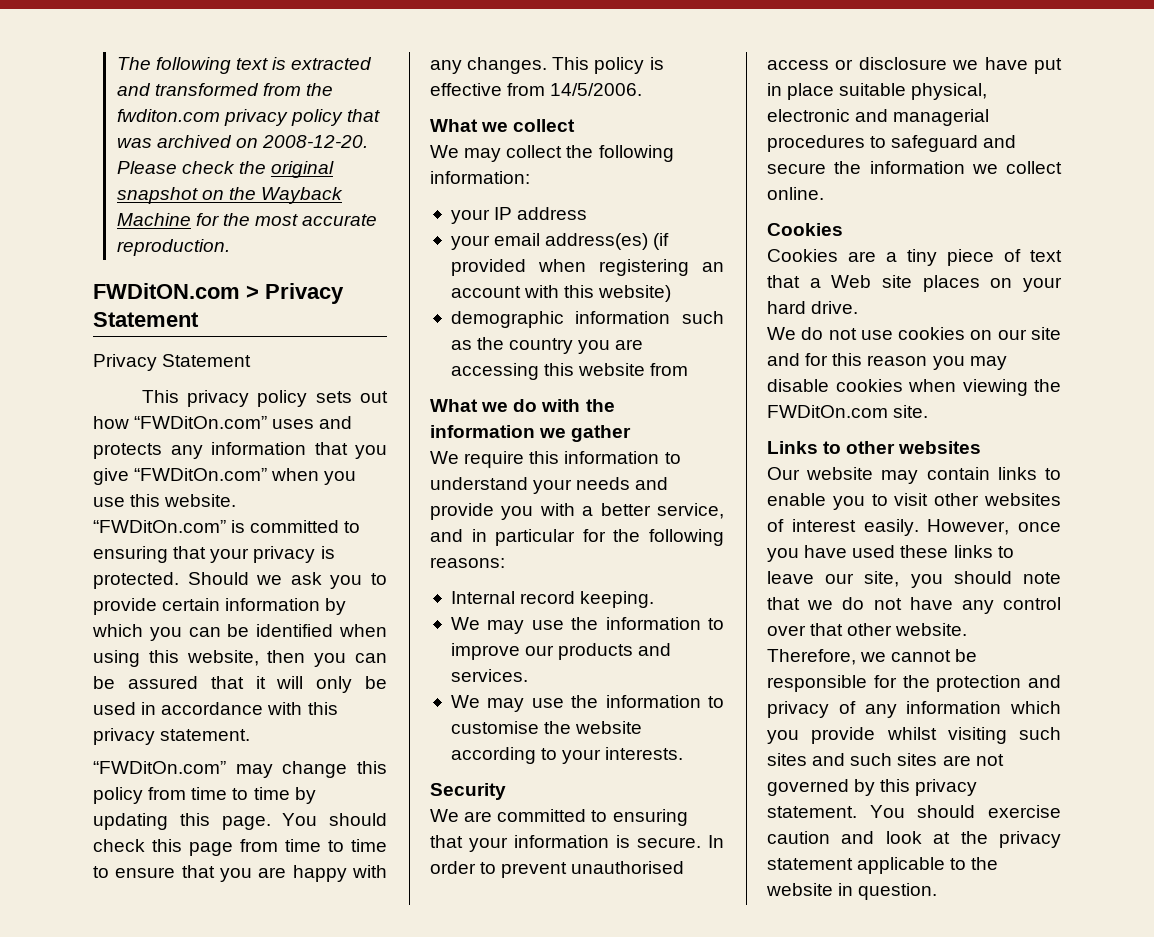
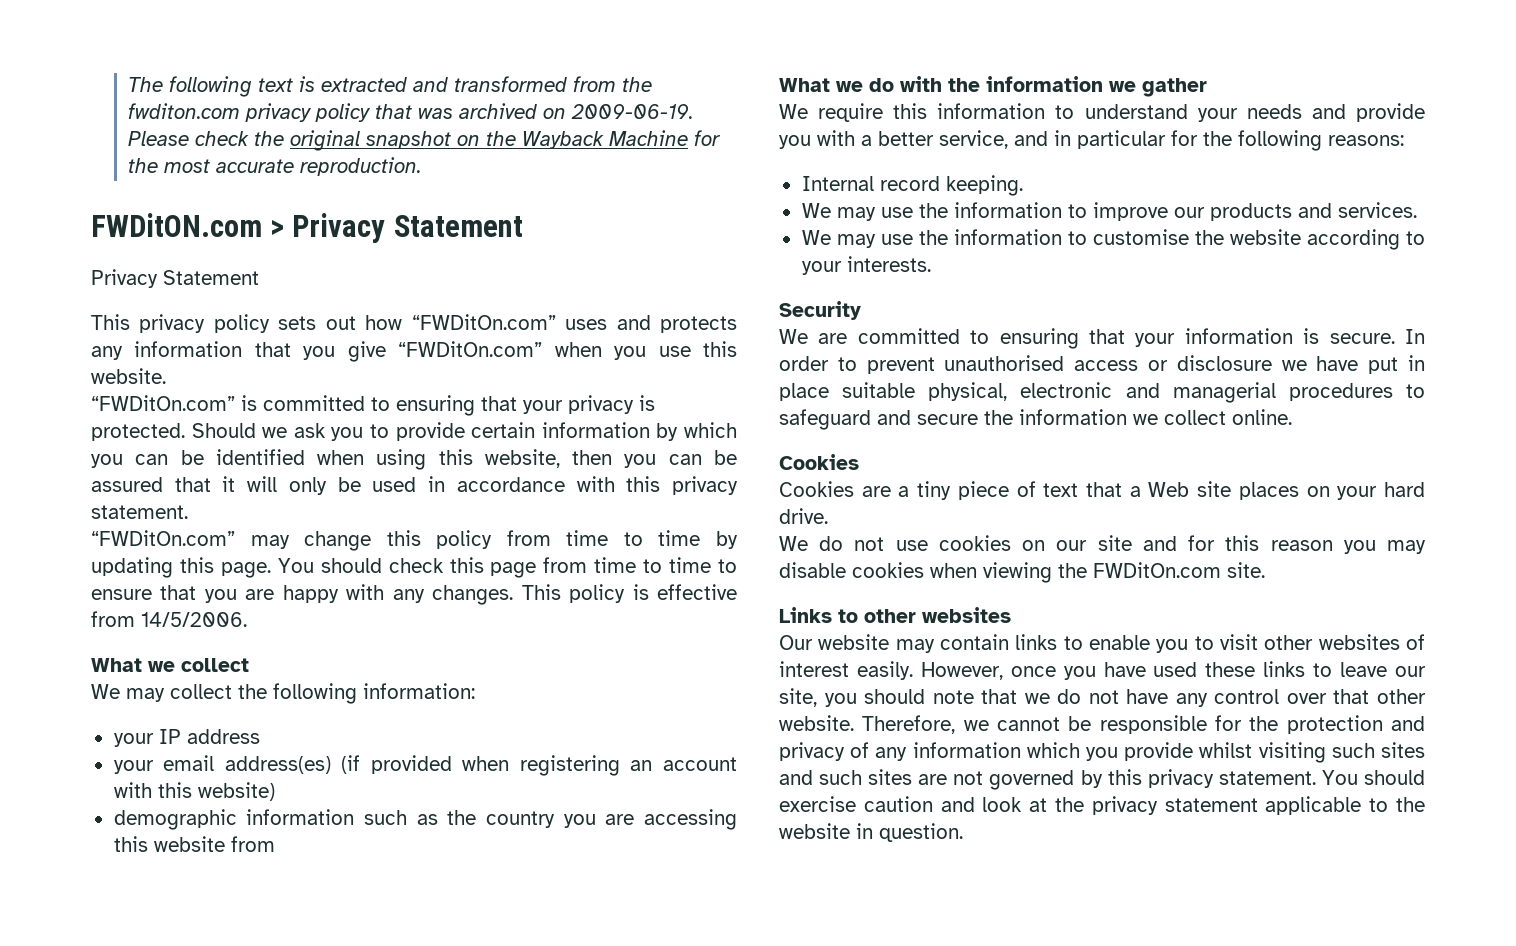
[262,135,369,148] 2008-12-20. -> [571,104,694,119] 2009-06-19.

